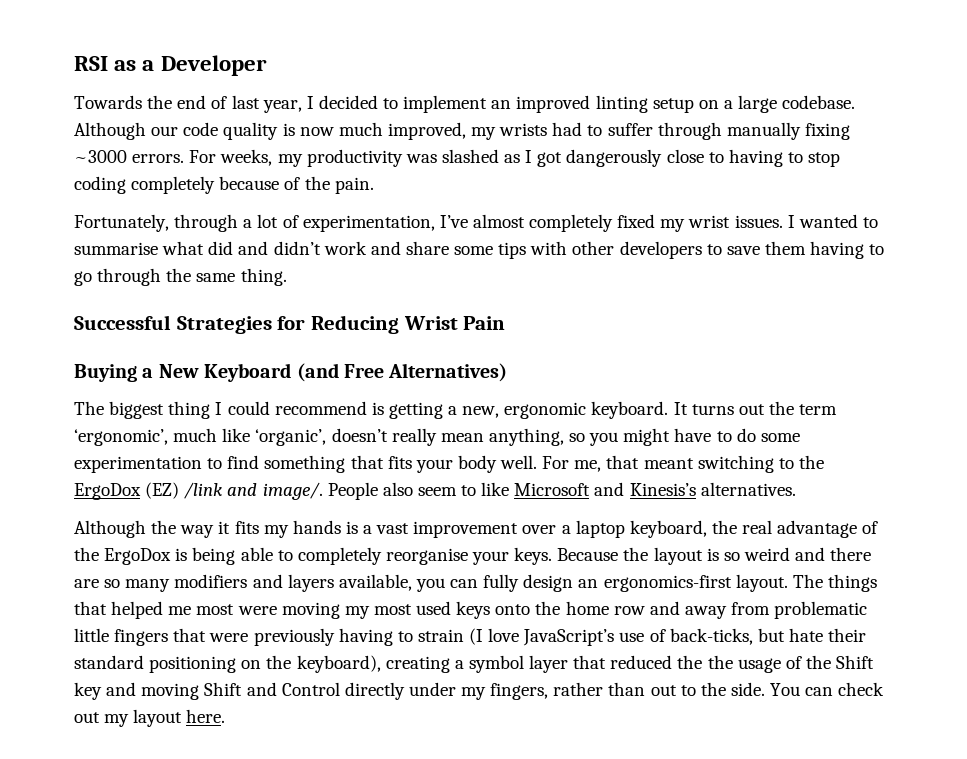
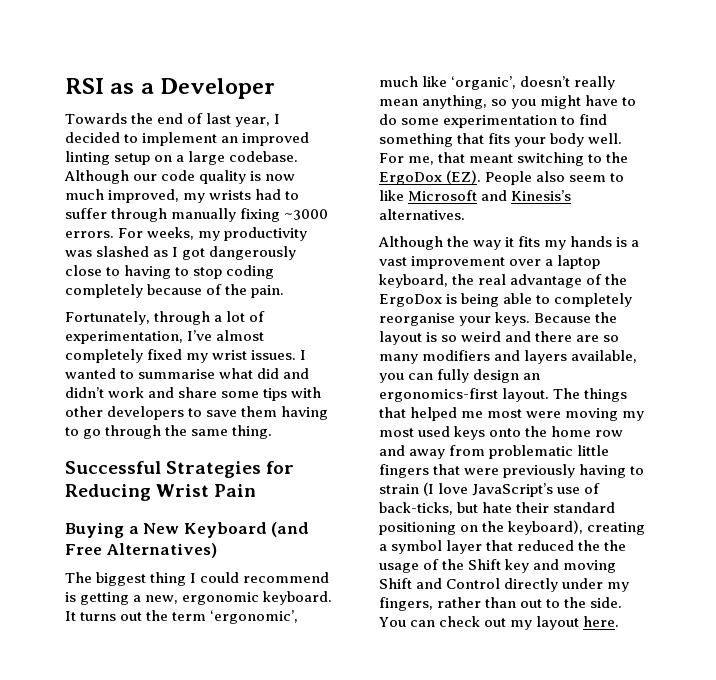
[145,482,323,500] (EZ) /link and image/. -> [446,170,482,184] (EZ).

